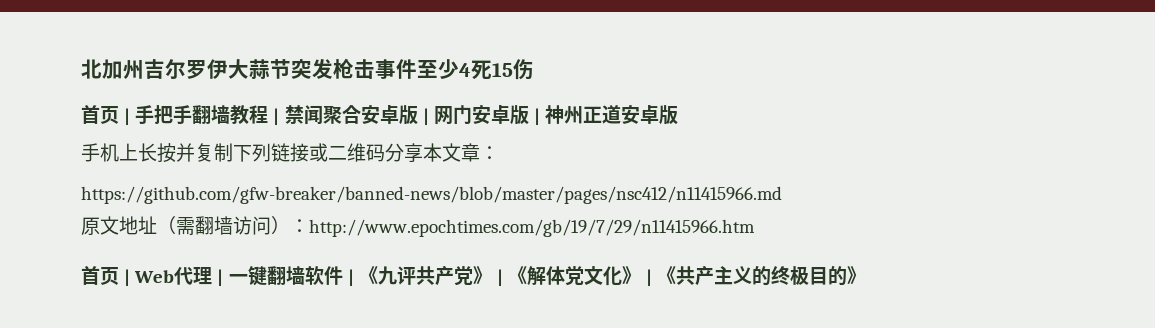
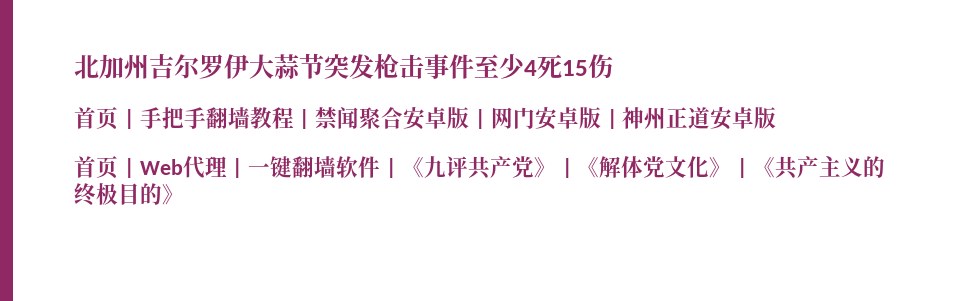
[81,143,499,163] [81,186,782,204] [81,216,755,237] // 手机上长按并复制下列链接或二维码分享本文章： // https://github.com/gfw-breaker/banned-news/blob/master/pages/nsc412/n11415966.md // 原文地址（需翻墙访问）：http://www.epochtimes.com/gb/19/7/29/n11415966.htm -> (777, 118) none

